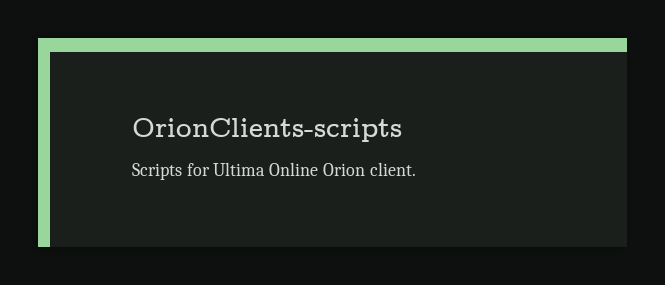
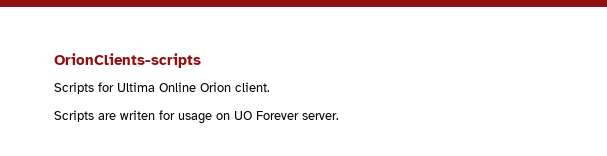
(416, 169) none -> [54,110,339,124] // Scripts are writen for usage on UO Forever server.

